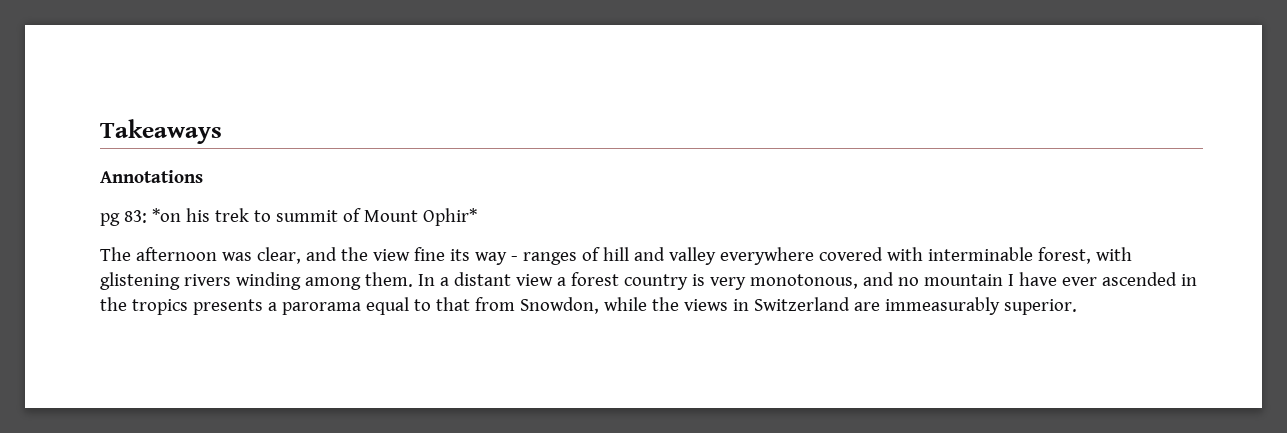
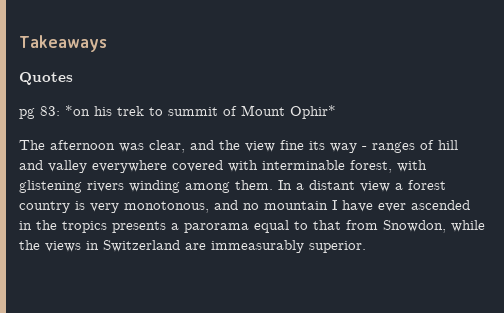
[100,170,203,183] Annotations -> [19,72,73,85] Quotes

